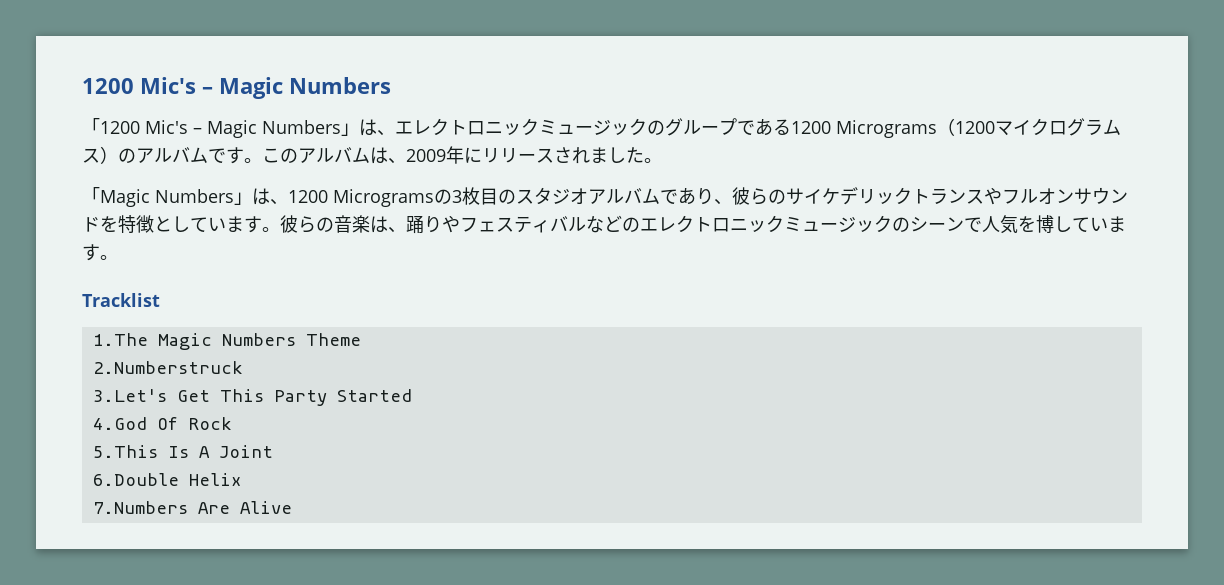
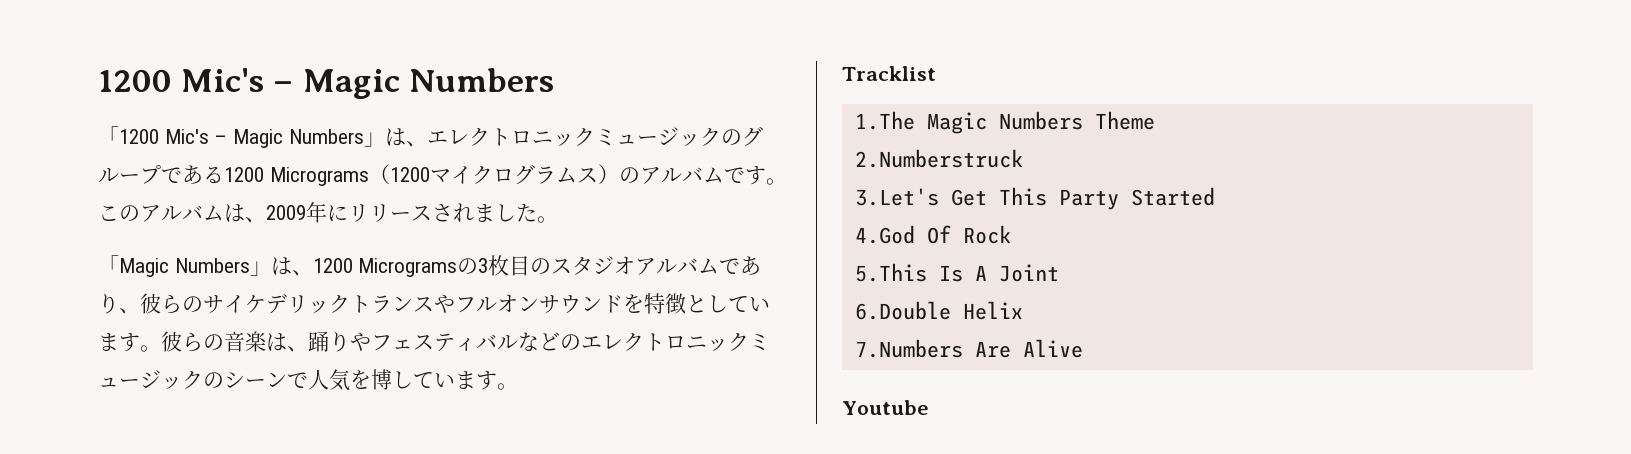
(292, 507) none -> [842,400,929,415] // Youtube

